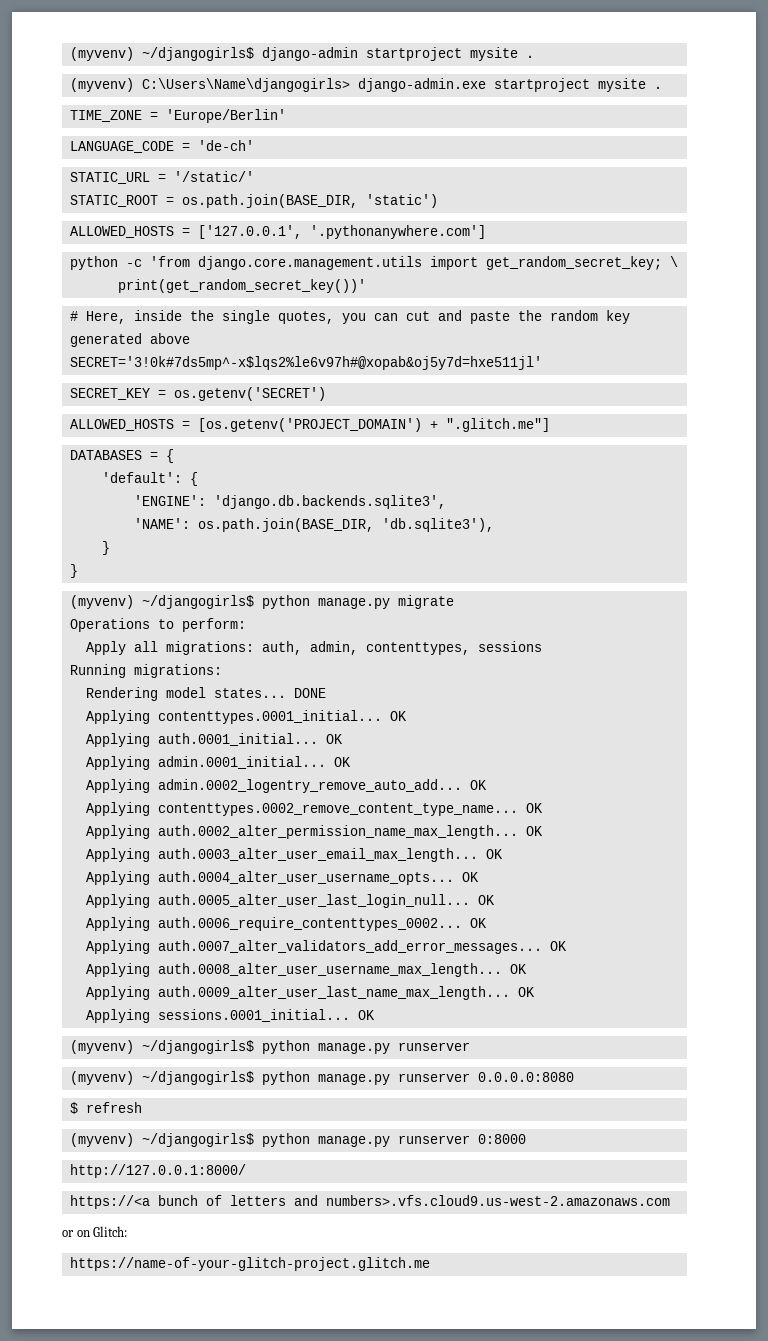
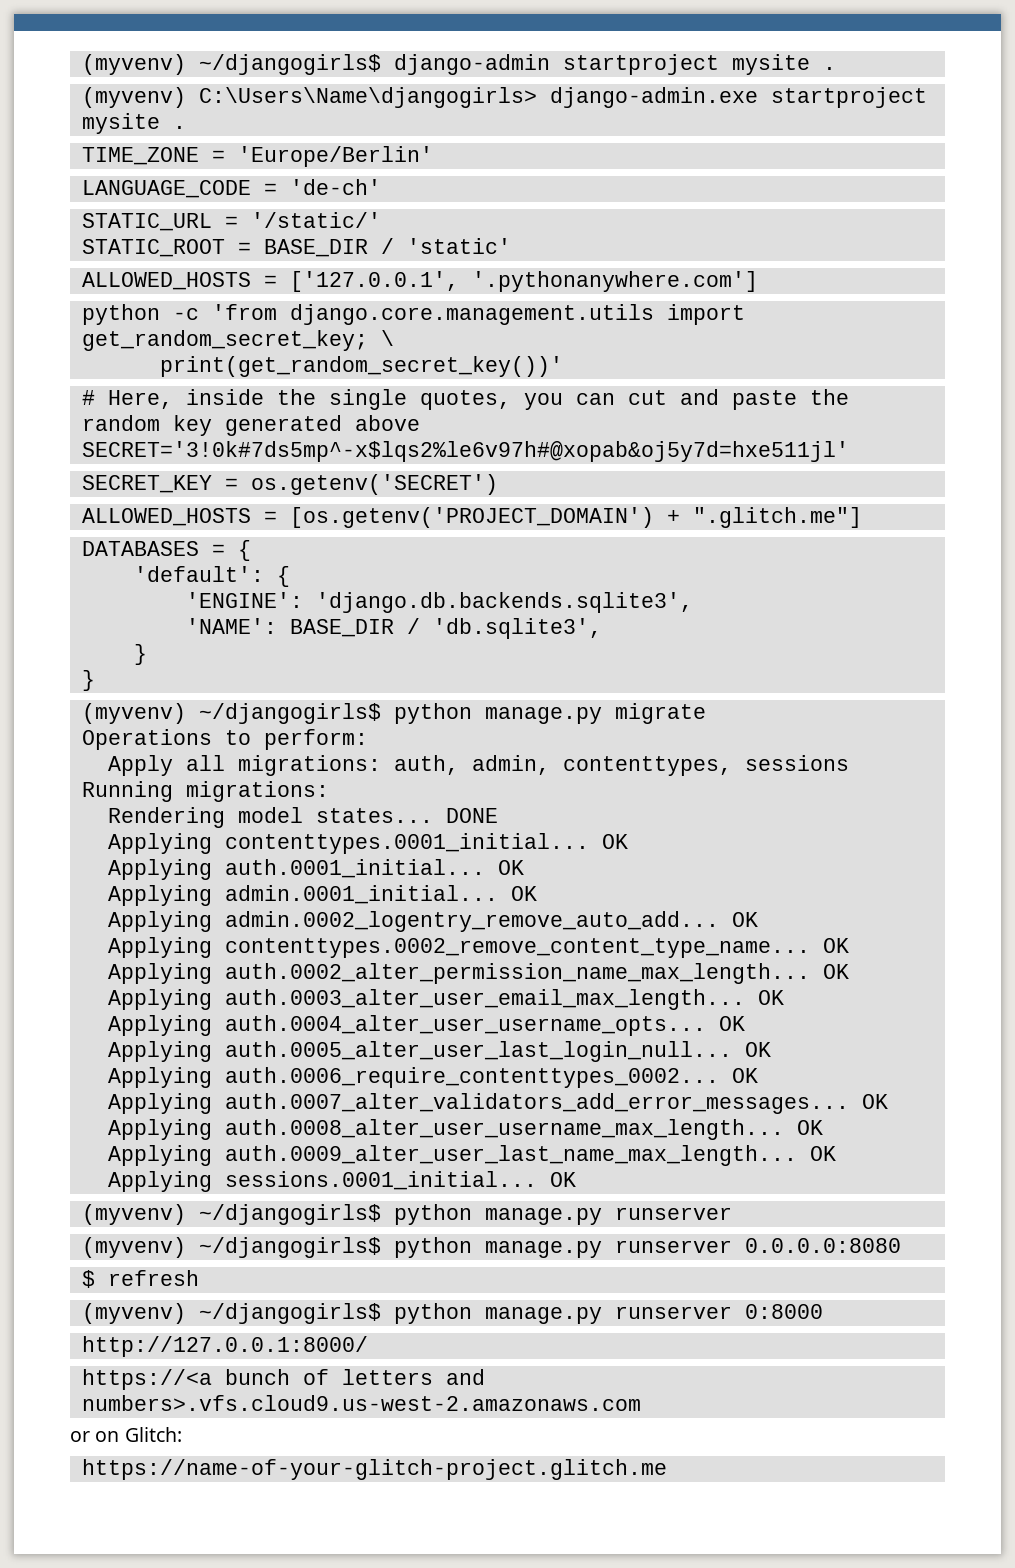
[181,194,438,208] os.path.join(BASE_DIR, 'static') -> [263,238,511,257] BASE_DIR / 'static'
[197,518,494,532] os.path.join(BASE_DIR, 'db.sqlite3'), -> [289,618,602,639] BASE_DIR / 'db.sqlite3',

